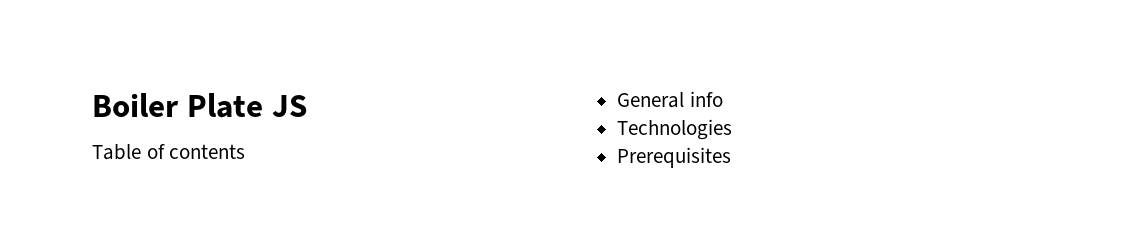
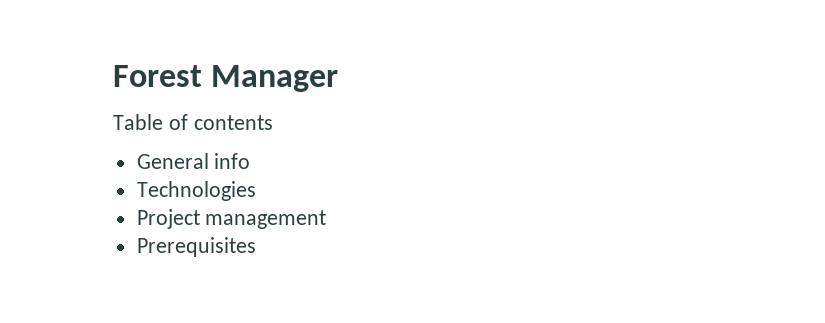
[92,93,307,118] Boiler Plate JS -> [113,65,339,92] Forest Manager
(733, 129) none -> [136,209,327,229] // Project management

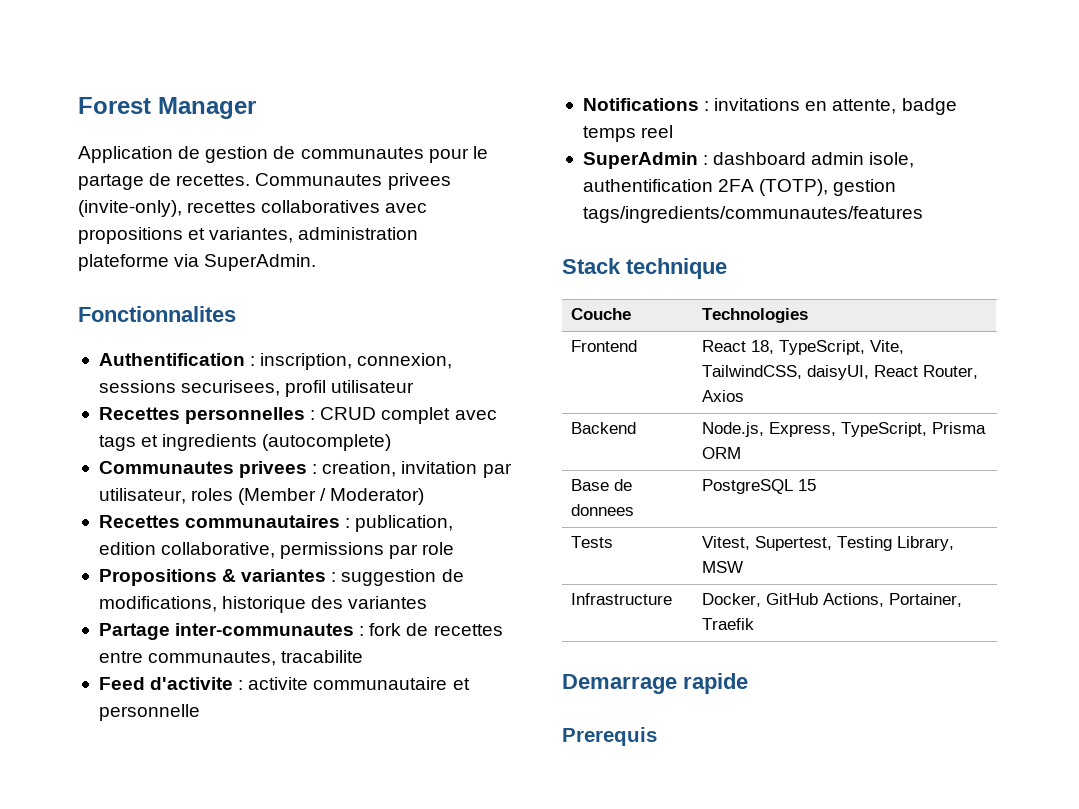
[113,114,273,130] [136,153,251,169] [136,181,256,201] [136,209,327,229] [136,237,256,257] Table of contents // General info // Technologies // Project management // Prerequisites -> [78,146,488,163] [78,173,451,190] [78,200,428,217] [78,227,419,244] [78,254,317,271] [78,306,236,322] [98,353,453,370] [98,380,415,397] [98,407,497,424] [98,434,392,451] [98,461,512,478] [98,488,425,505] [98,515,454,532] [98,542,455,559] [98,569,464,586] [98,596,428,613] [98,623,503,640] [98,650,364,666] [98,677,470,690] [98,704,200,721] [582,98,957,115] [582,125,674,142] [582,152,915,169] [582,179,897,196] [582,206,923,223] [562,258,727,279] [570,308,631,320] [701,308,808,323] [570,340,637,352] [701,340,904,355] [701,365,978,380] [701,390,744,402] [570,422,636,434] [701,422,986,437] [701,447,741,459] [570,479,632,491] [570,504,634,516] [701,479,816,494] [570,536,613,548] [701,536,954,551] [701,561,743,573] [570,593,672,605] [701,593,962,607] [701,618,754,630] [562,673,748,694] [562,727,657,746] Application de gestion de communautes pour le partage de recettes. Communautes privees (invite-only), recettes collaboratives avec propositions et variantes, administration plateforme via SuperAdmin. // Fonctionnalites // Authentification : inscription, connexion, sessions securisees, profil utilisateur // Recettes personnelles : CRUD complet avec tags et ingredients (autocomplete) // Communautes privees : creation, invitation par utilisateur, roles (Member / Moderator) // Recettes communautaires : publication, edition collaborative, permissions par role // Propositions & variantes : suggestion de modifications, historique des variantes // Partage inter-communautes : fork de recettes entre communautes, tracabilite // Feed d'activite : activite communautaire et personnelle // Notifications : invitations en attente, badge temps reel // SuperAdmin : dashboard admin isole, authentification 2FA (TOTP), gestion tags/ingredients/communautes/features // Stack technique // Couche | Technologies // Frontend | React 18, TypeScript, Vite, TailwindCSS, daisyUI, React Router, Axios // Backend | Node.js, Express, TypeScript, Prisma ORM // Base de donnees | PostgreSQL 15 // Tests | Vitest, Supertest, Testing Library, MSW // Infrastructure | Docker, GitHub Actions, Portainer, Traefik // Demarrage rapide // Prerequis

